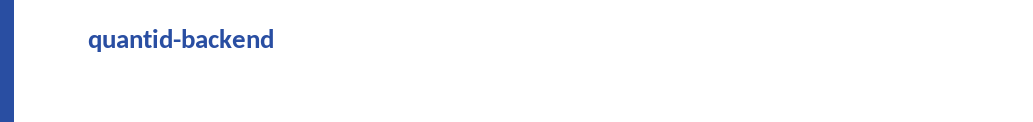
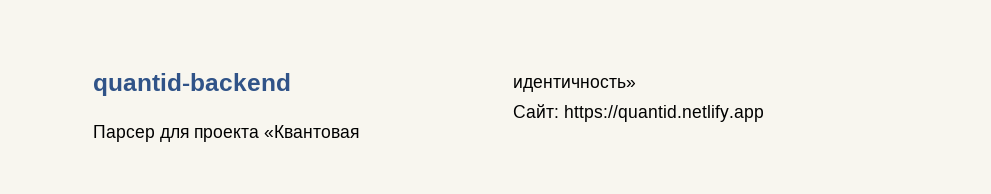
(274, 40) none -> [93,125,359,142] [513,78,636,92] [513,104,764,122] // Парсер для проекта «Квантовая идентичность» // Сайт: https://quantid.netlify.app

